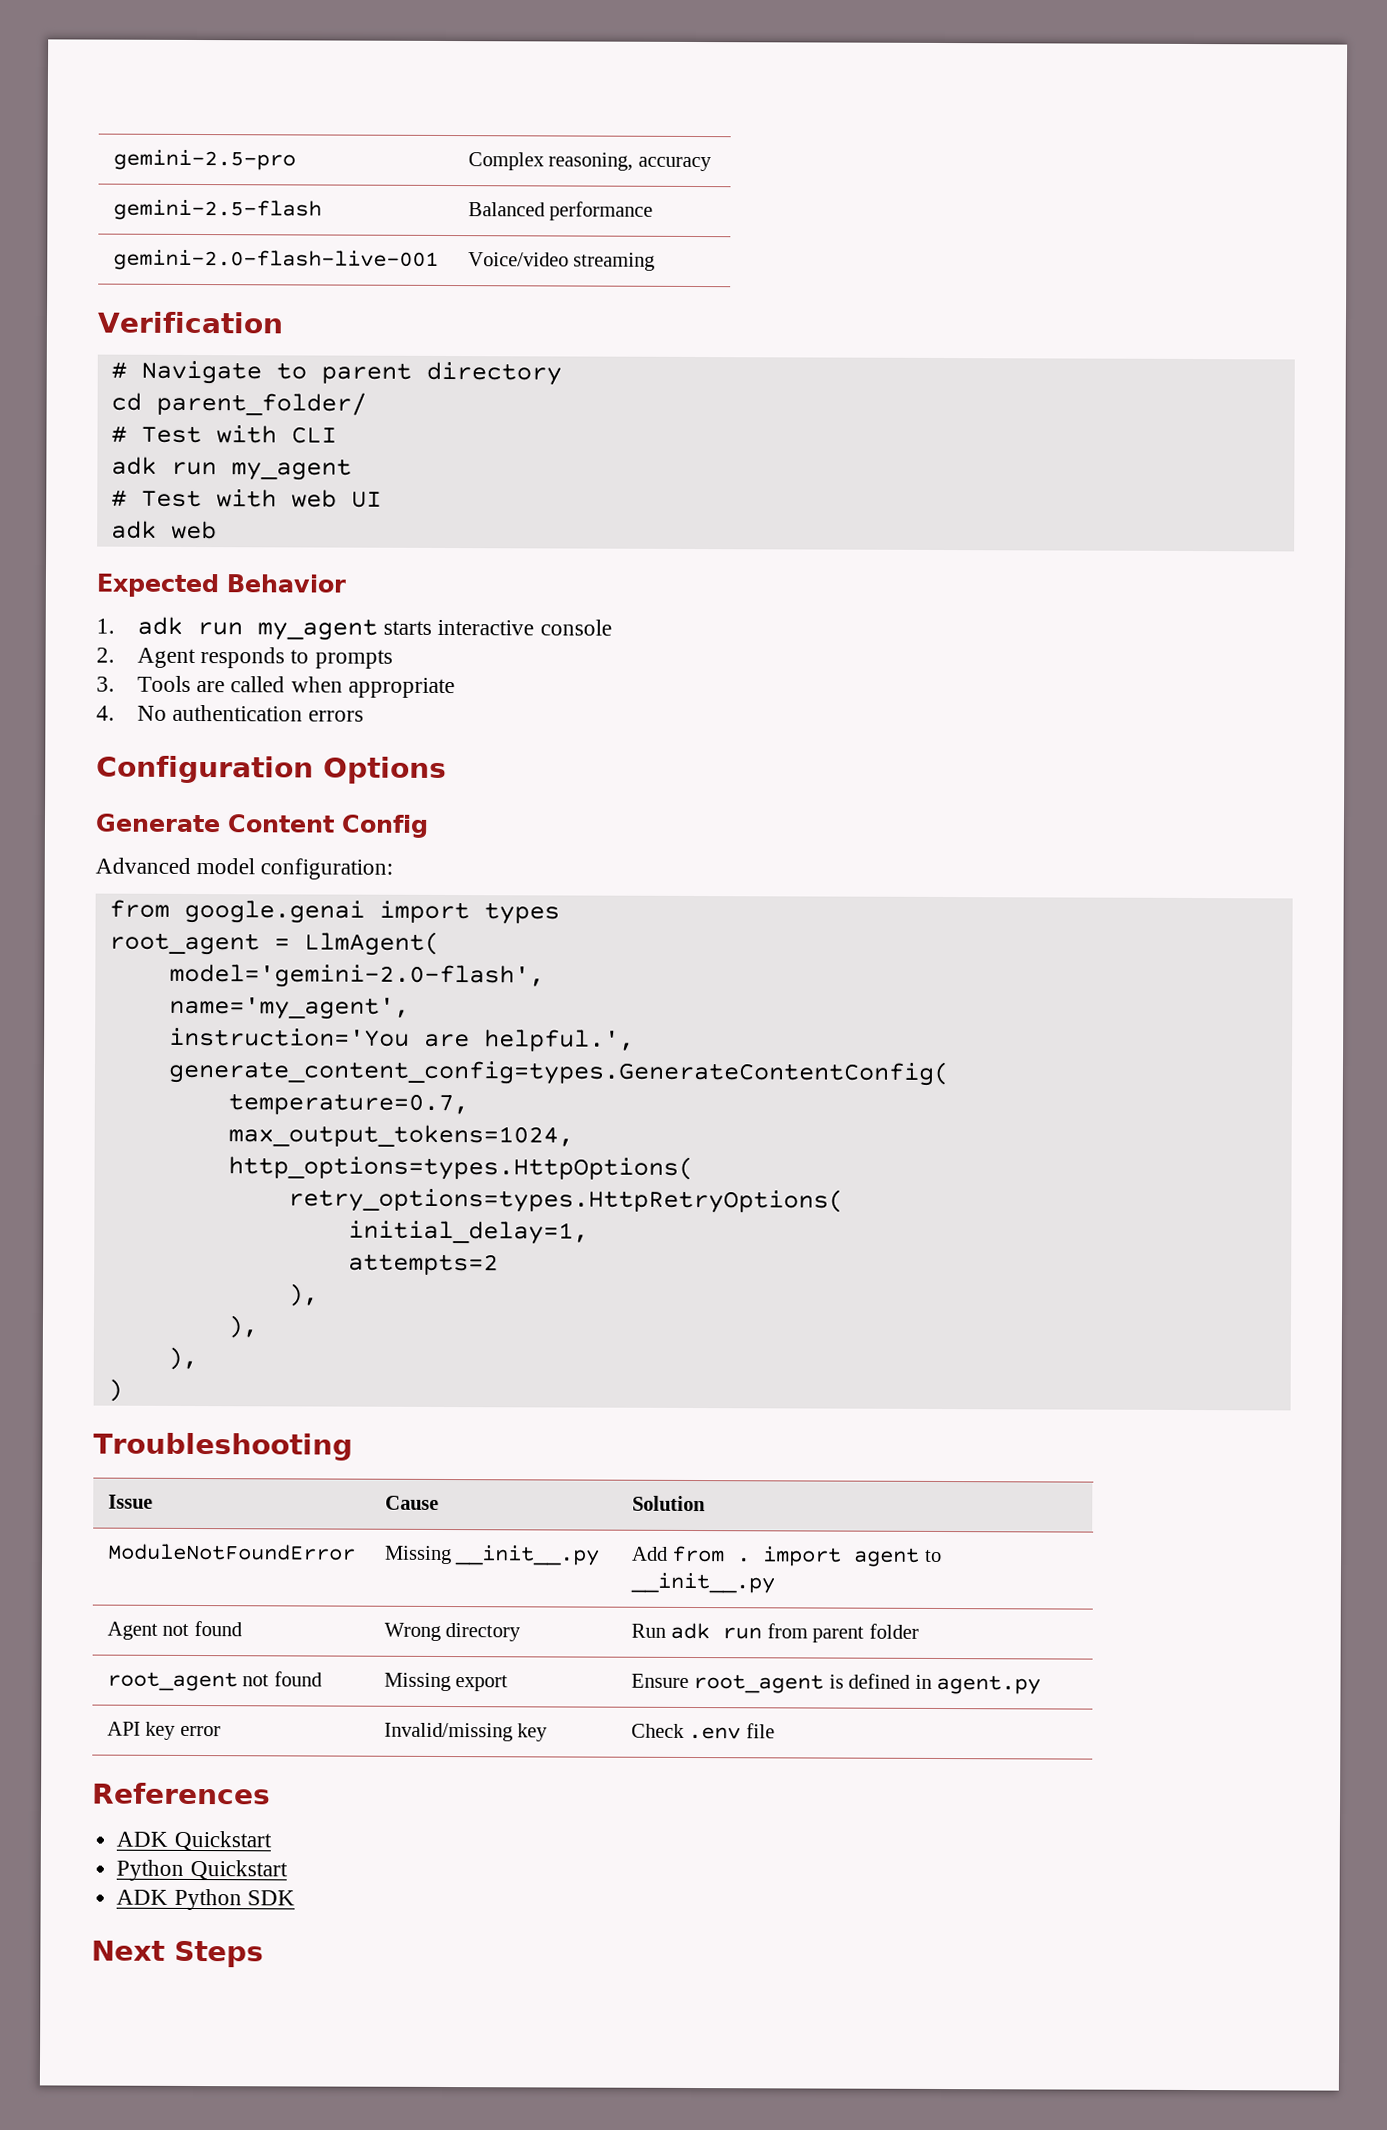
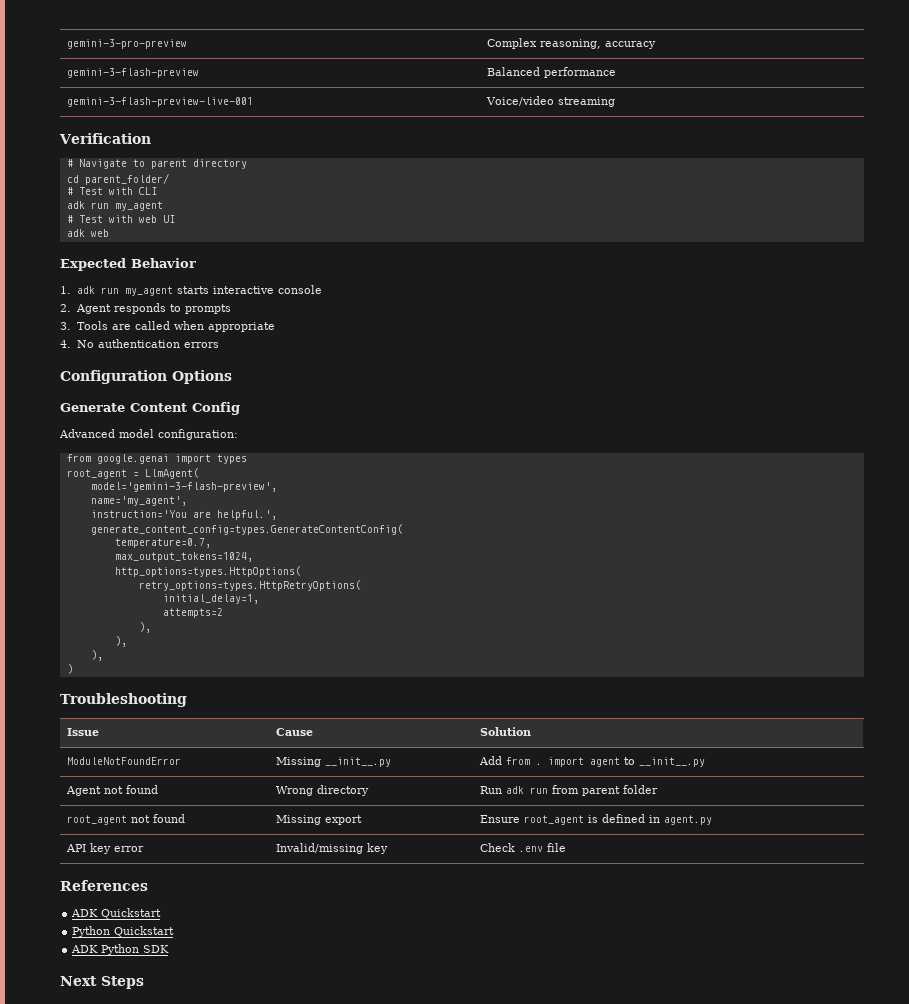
[112,149,296,171] gemini-2.5-pro -> [66,39,187,49] gemini-3-pro-preview
[112,199,322,221] gemini-2.5-flash -> [66,68,199,78] gemini-3-flash-preview
[112,249,439,271] gemini-2.0-flash-live-001 -> [66,97,253,107] gemini-3-flash-preview-live-001
[168,963,545,989] model='gemini-2.0-flash', -> [90,482,277,492] model='gemini-3-flash-preview',

